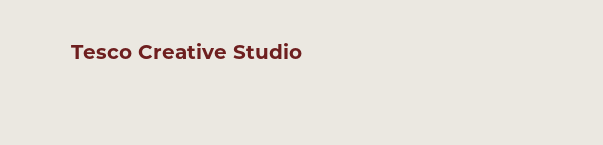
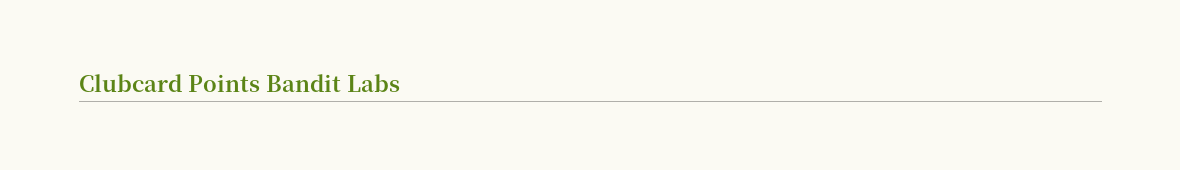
[71,43,302,59] Tesco Creative Studio -> [79,74,400,92] Clubcard Points Bandit Labs

